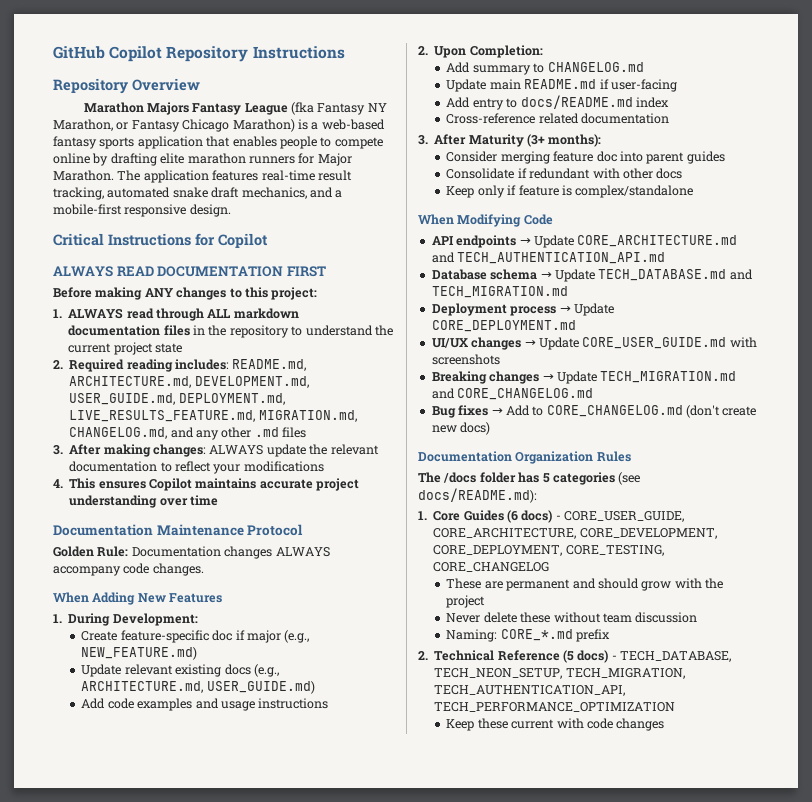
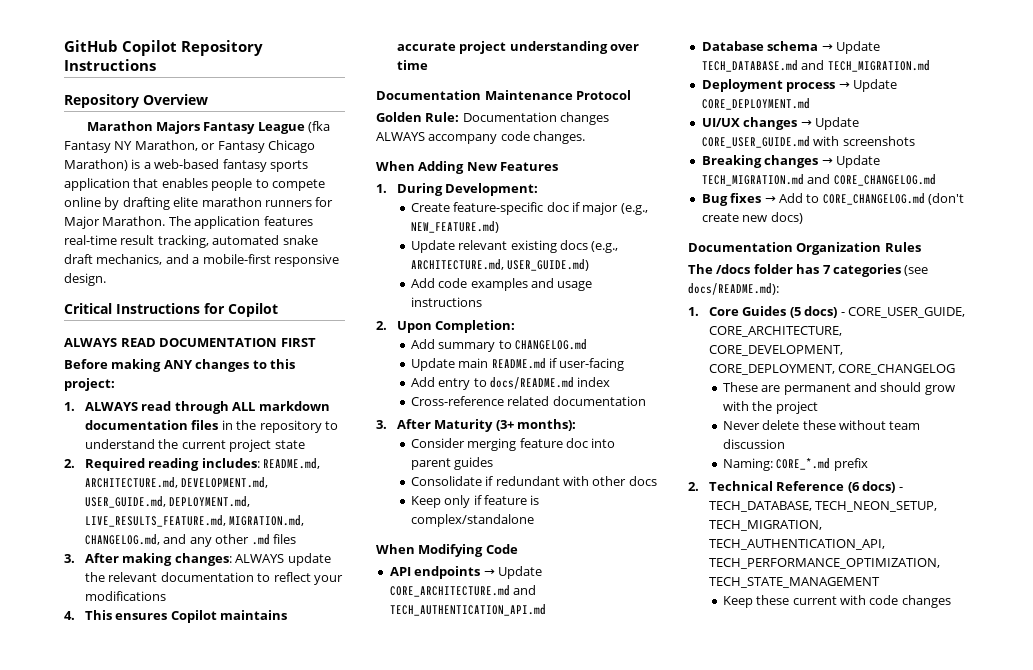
[542,473,550,483] 5 -> [822,265,831,274] 7
[507,510,518,523] (6 -> [789,307,801,318] (5
[565,545,664,556] CORE_TESTING, -> (836, 369) none
[563,650,574,663] (5 -> [847,482,860,493] (6
[434,702,676,712] TECH_PERFORMANCE_OPTIMIZATION -> [709,558,941,569] [709,577,881,588] TECH_PERFORMANCE_OPTIMIZATION, TECH_STATE_MANAGEMENT

